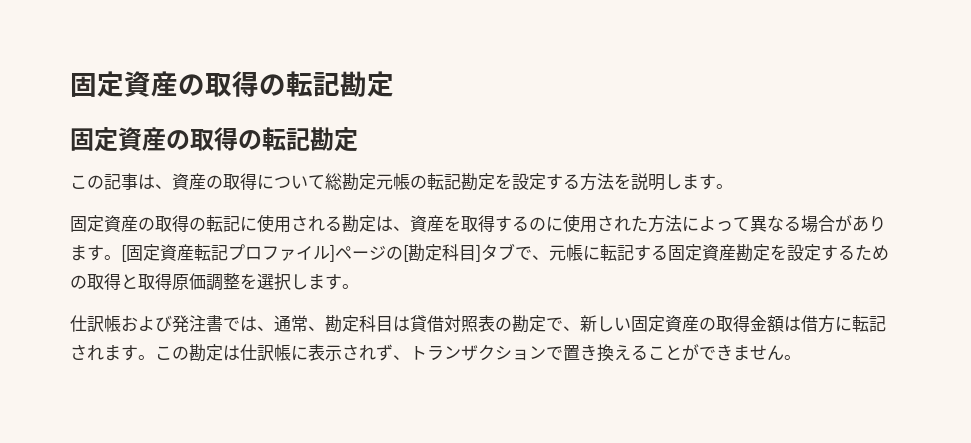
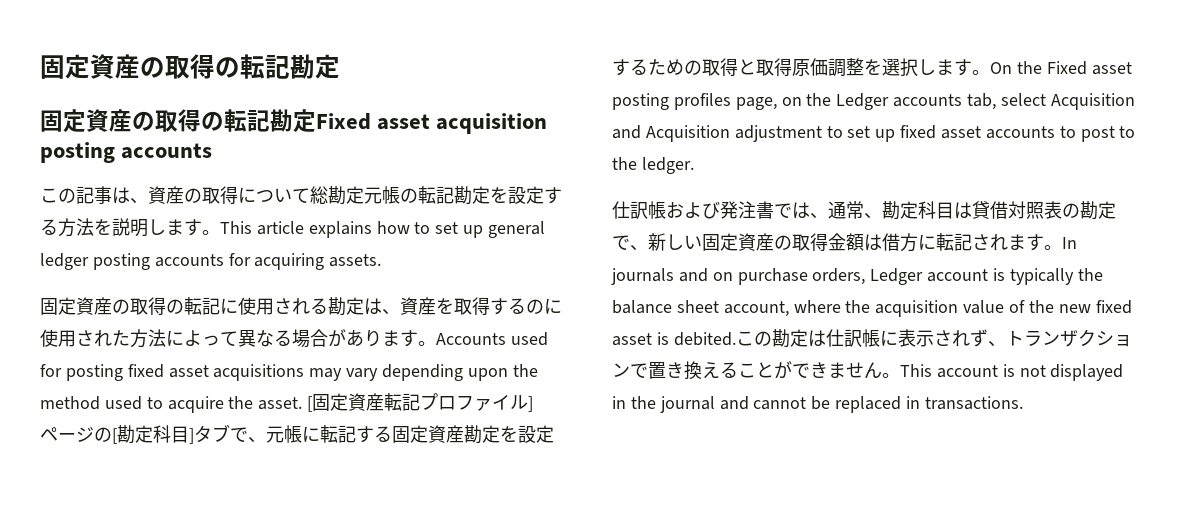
(358, 139) none -> [316,113,548,134] [40,142,213,163] Fixed asset acquisition posting accounts
(733, 186) none -> [220,221,546,238] [40,253,382,270] This article explains how to set up general ledger posting accounts for acquiring assets.
(121, 257) none -> [436,332,548,346] [40,364,538,381] [40,396,303,413] Accounts used for posting fixed asset acquisitions may vary depending upon the method used to acquire the asset.
(359, 286) none -> [990,61,1132,75] [612,93,1135,110] [612,125,1136,142] [612,157,694,174] On the Fixed asset posting profiles page, on the Ledger accounts tab, select Acquisition and Acquisition adjustment to set up fixed asset accounts to post to the ledger.
(155, 357) none -> [1062,237,1077,249] [611,268,1103,285] [612,300,1132,317] [612,332,736,346] In journals and on purchase orders, Ledger account is typically the balance sheet account, where the acquisition value of the new fixed asset is debited.
(801, 357) none -> [900,364,1124,381] [612,396,1023,413] This account is not displayed in the journal and cannot be replaced in transactions.

